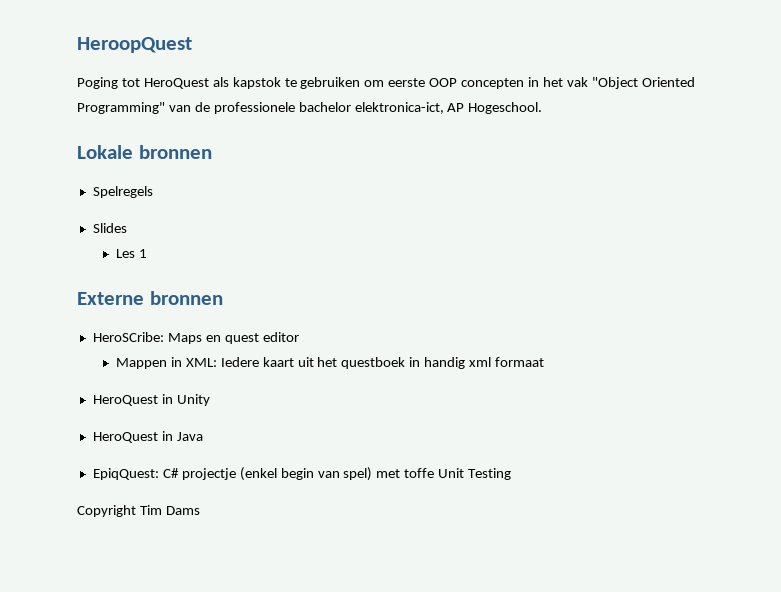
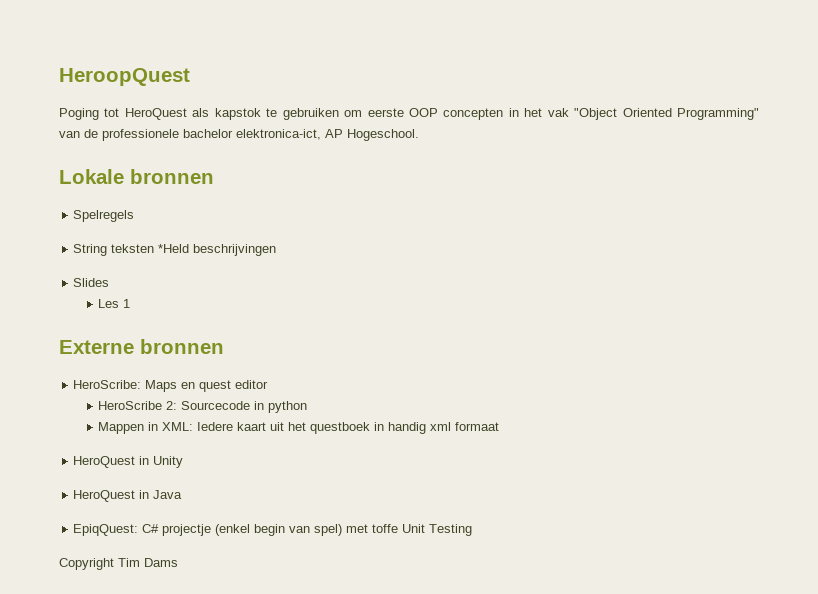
(153, 192) none -> [73,244,277,256] // String teksten *Held beschrijvingen
[92,332,164,342] HeroSCribe: -> [73,380,142,389] HeroScribe:
(299, 337) none -> [98,401,308,413] // HeroScribe 2: Sourcecode in python

